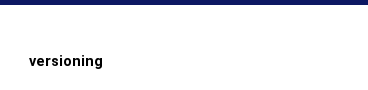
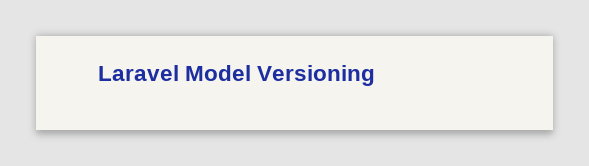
[29,55,103,69] versioning -> [98,65,376,86] Laravel Model Versioning

